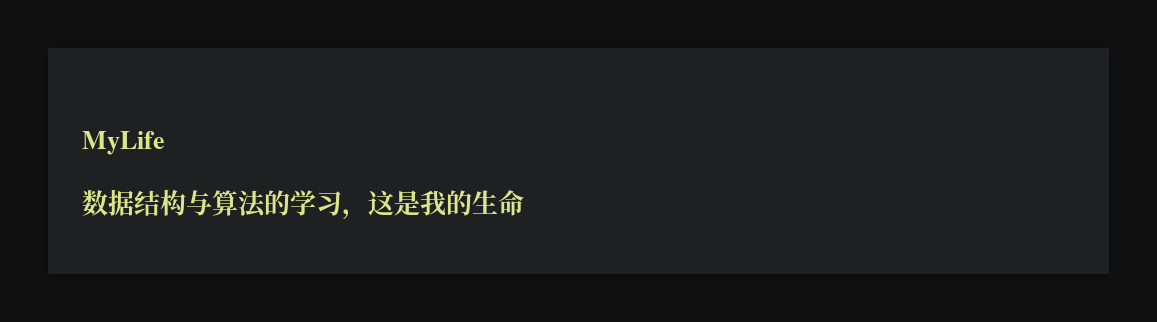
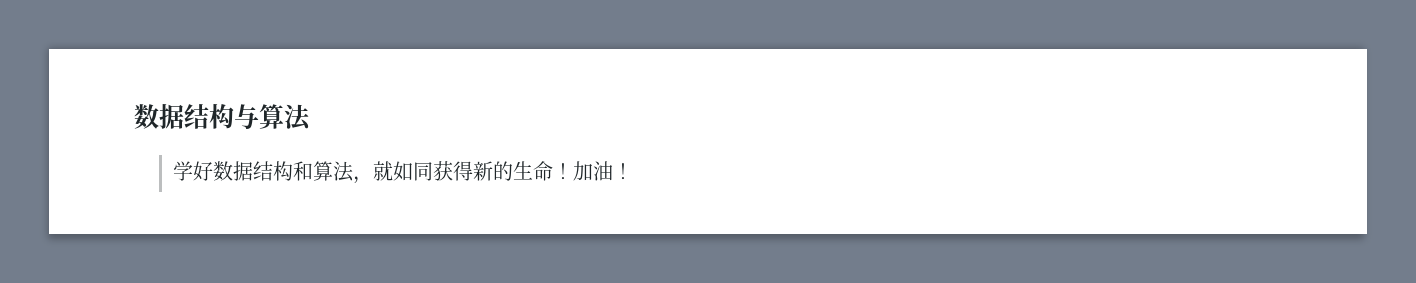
[82,131,165,155] MyLife // -> (134, 116) none
[264,190,524,220] 的学习，这是我的生命 -> [172,161,633,184] // 学好数据结构和算法，就如同获得新的生命！加油！

